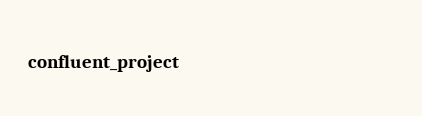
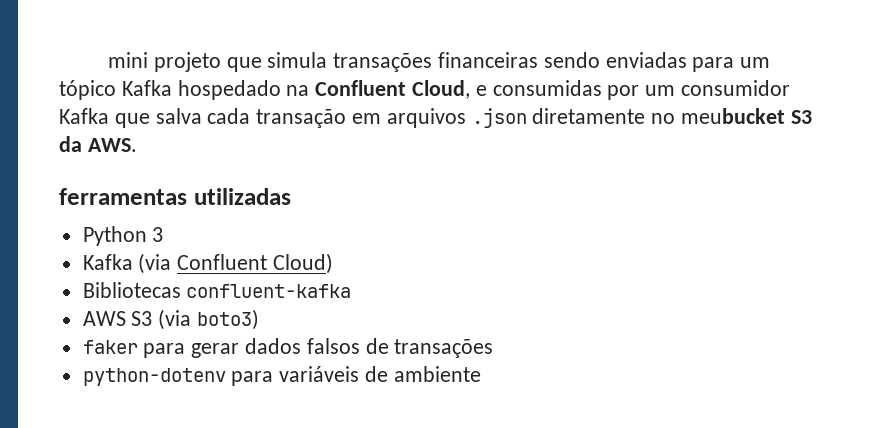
[28,55,179,72] confluent_project -> [108,52,771,72] [59,80,791,100] [59,108,812,128] [59,136,137,152] [59,188,291,205] [82,226,164,246] [82,253,334,274] [82,282,352,298] [82,309,260,330] [82,338,494,358] [82,366,481,386] mini projeto que simula transações financeiras sendo enviadas para um tópico Kafka hospedado na Confluent Cloud, e consumidas por um consumidor Kafka que salva cada transação em arquivos .json diretamente no meubucket S3 da AWS. // ferramentas utilizadas // Python 3 // Kafka (via Confluent Cloud) // Bibliotecas confluent-kafka // AWS S3 (via boto3) // faker para gerar dados falsos de transações // python-dotenv para variáveis de ambiente

